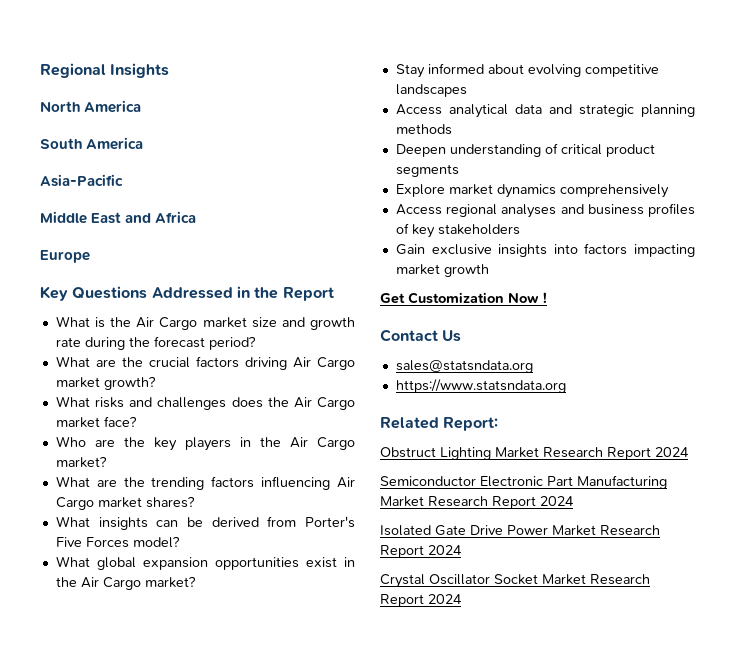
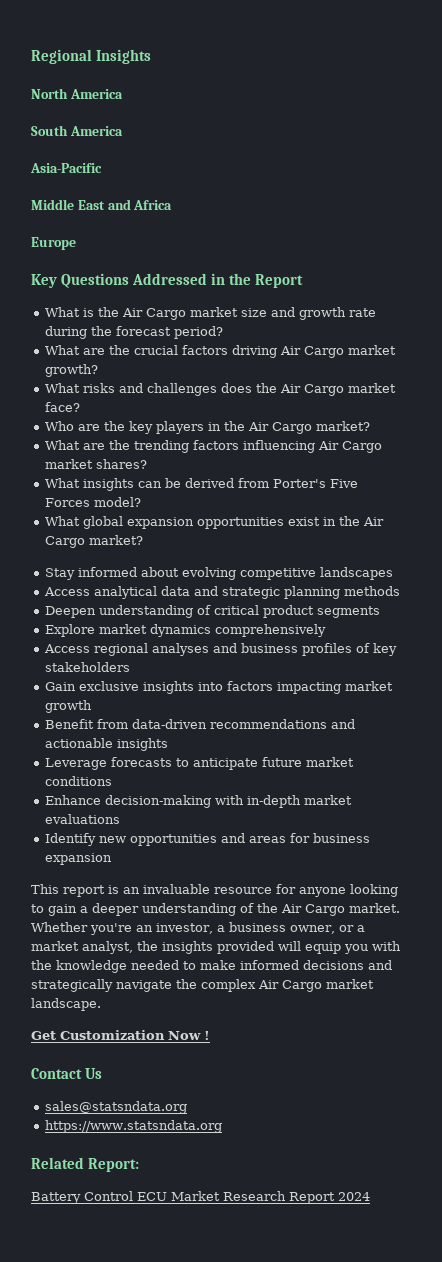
(489, 270) none -> [44,719,355,729] [44,738,168,751] [44,757,354,770] [44,776,112,786] [44,795,352,808] [44,814,120,824] [44,833,370,846] [44,853,112,865] [31,884,398,897] [31,903,400,916] [31,922,365,935] [31,941,401,954] [31,960,392,973] [31,979,374,992] [31,998,101,1011] // Benefit from data-driven recommendations and actionable insights // Leverage forecasts to anticipate future market conditions // Enhance decision-making with in-depth market evaluations // Identify new opportunities and areas for business expansion // This report is an invaluable resource for anyone looking to gain a deeper understanding of the Air Cargo market. Whether you're an investor, a business owner, or a market analyst, the insights provided will equip you with the knowledge needed to make informed decisions and strategically navigate the complex Air Cargo market landscape.
[380,447,689,460] [380,475,667,489] [380,496,574,509] [380,525,660,536] [380,545,462,558] [380,574,650,588] [380,594,462,607] Obstruct Lighting Market Research Report 2024 // Semiconductor Electronic Part Manufacturing Market Research Report 2024 // Isolated Gate Drive Power Market Research Report 2024 // Crystal Oscillator Socket Market Research Report 2024 -> [31,1191,370,1204] Battery Control ECU Market Research Report 2024

